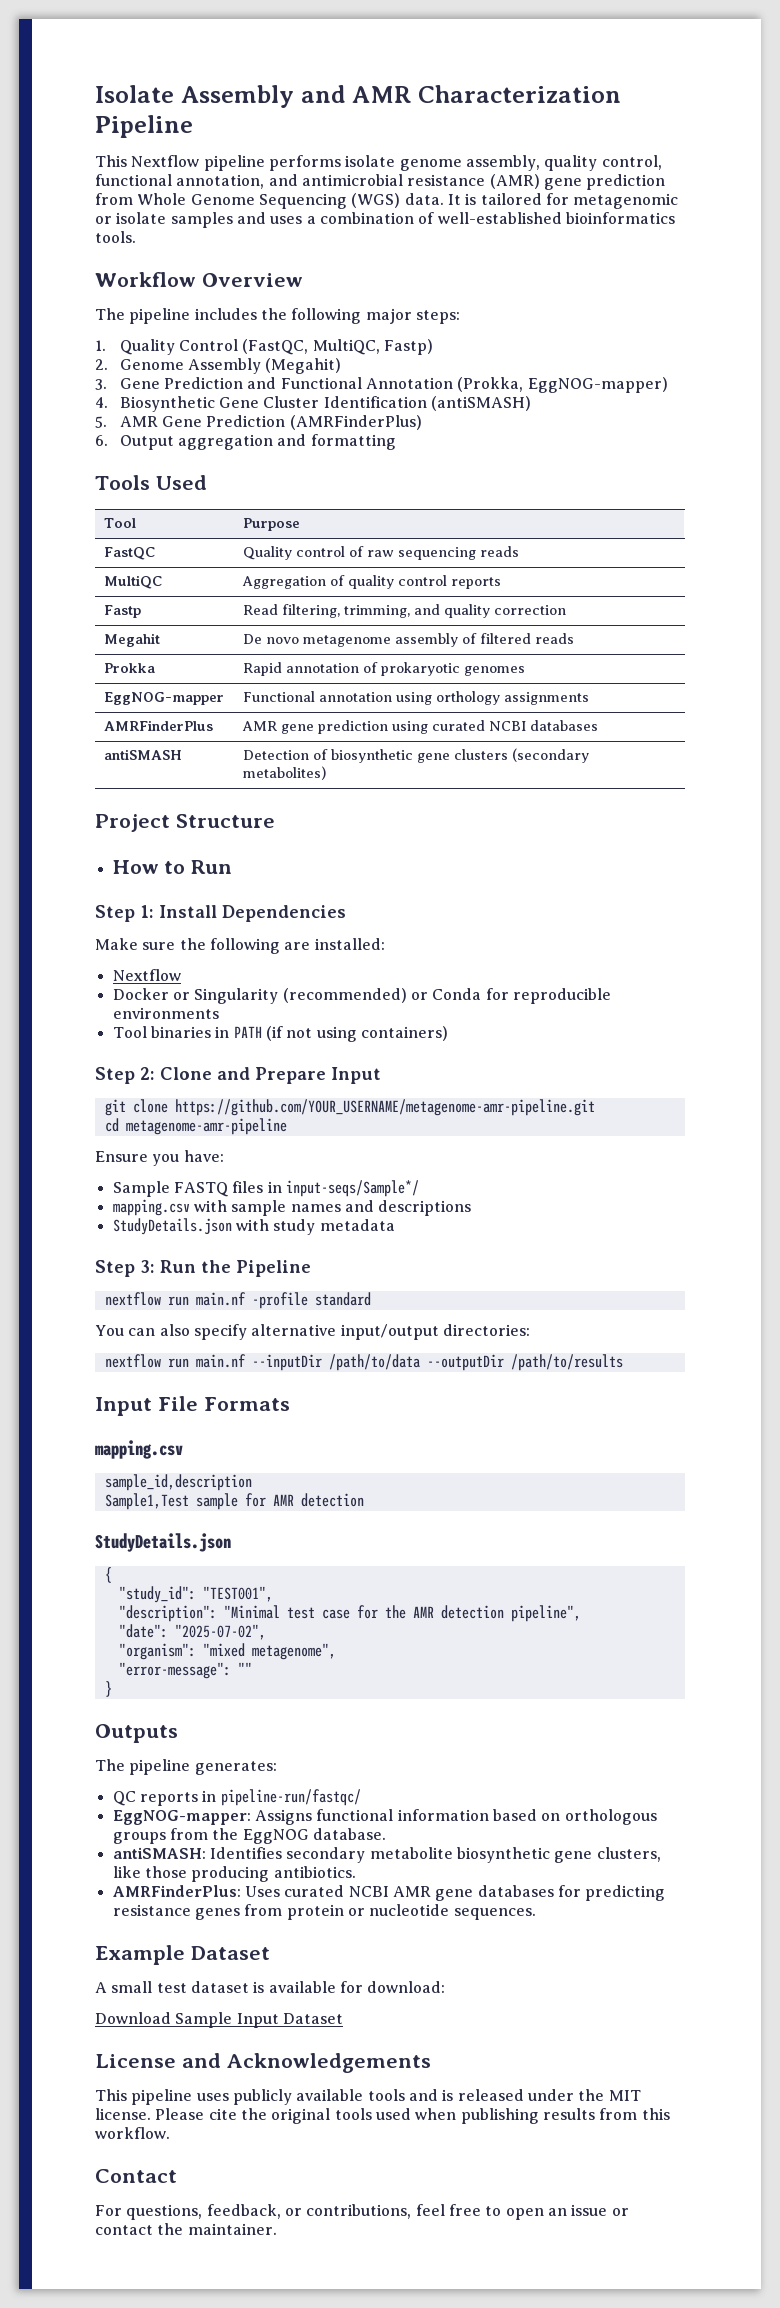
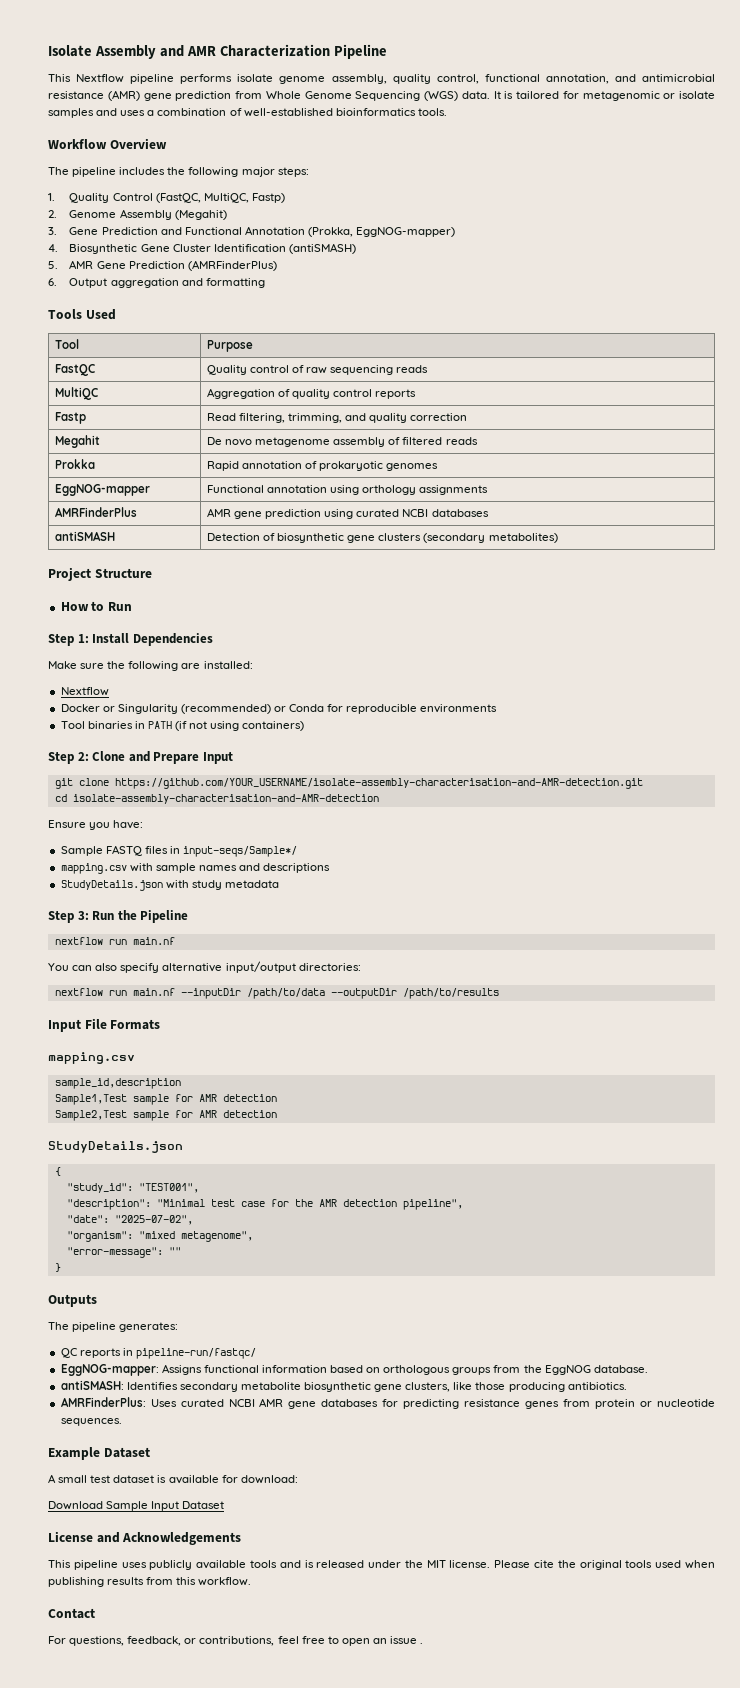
[174,1099,595,1116] https://github.com/YOUR_USERNAME/metagenome-amr-pipeline.git -> [114,778,643,789] https://github.com/YOUR_USERNAME/isolate-assembly-characterisation-and-AMR-detection.git
[125,1118,287,1135] metagenome-amr-pipeline -> [72,794,379,804] isolate-assembly-characterisation-and-AMR-detection
[251,1292,371,1309] -profile standard -> (175, 941) none
(364, 1500) none -> [54,1110,277,1121] // Sample2,Test sample for AMR detection
[611,2208,629,2216] [95,2223,277,2235] or contact the maintainer. -> [420,1643,424,1644] .

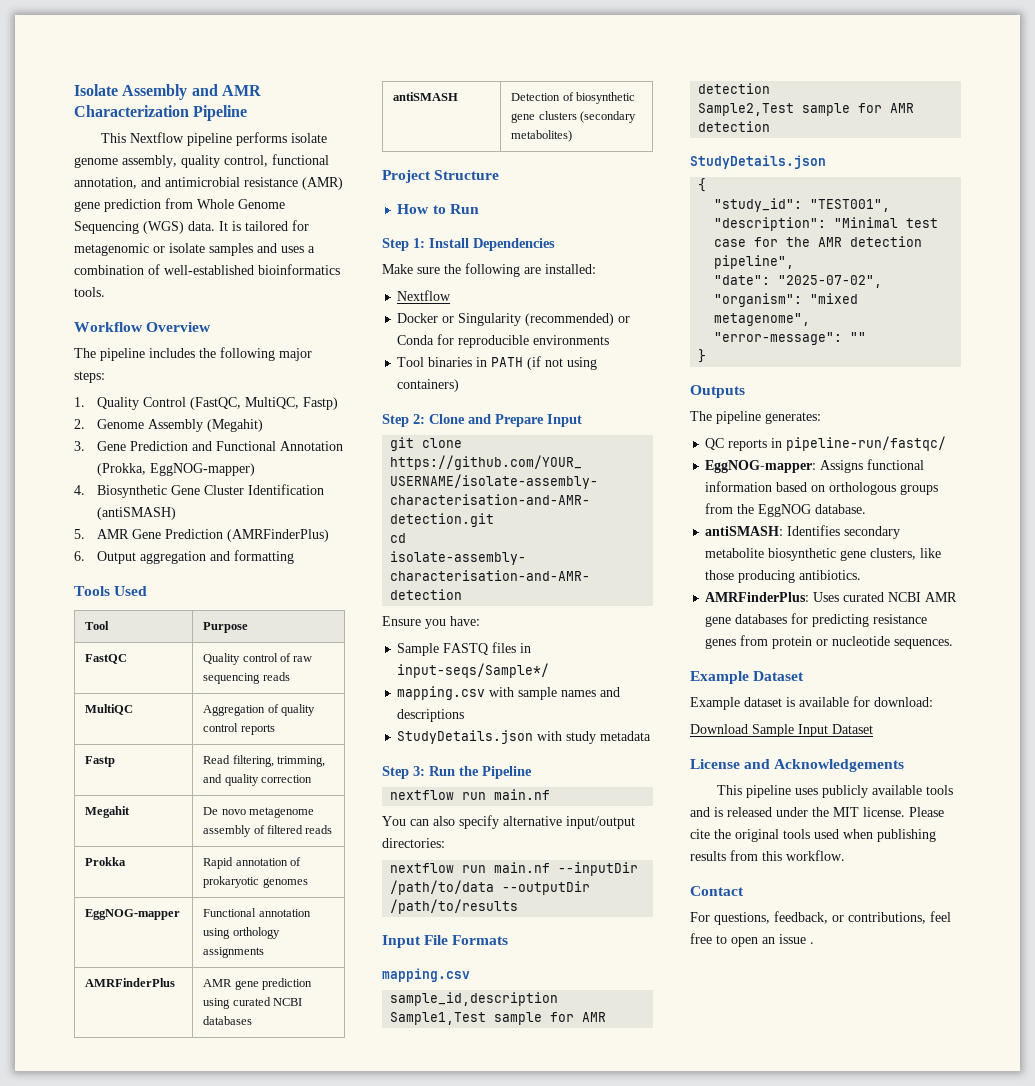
[48,1474,111,1483] A small test -> [690,697,740,710] Example

